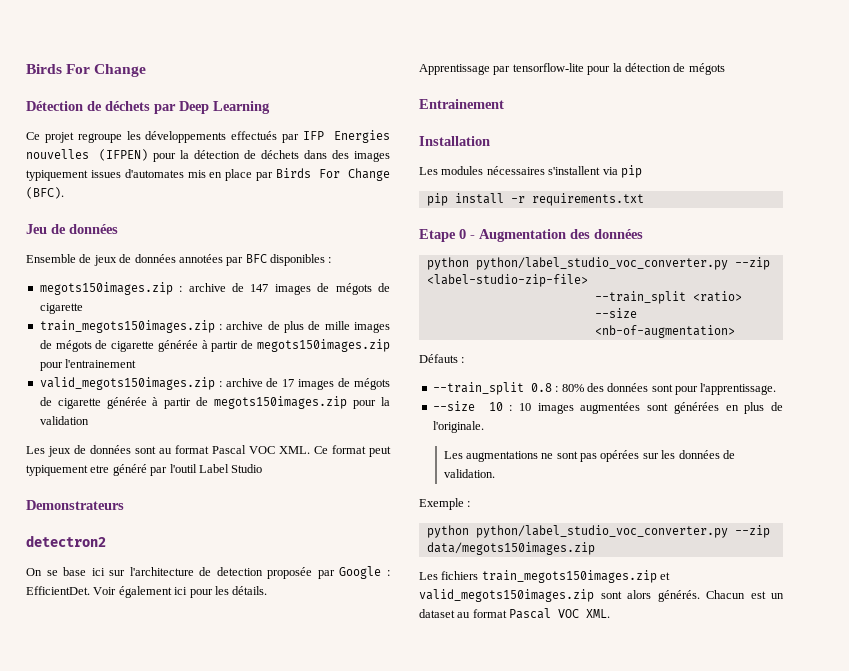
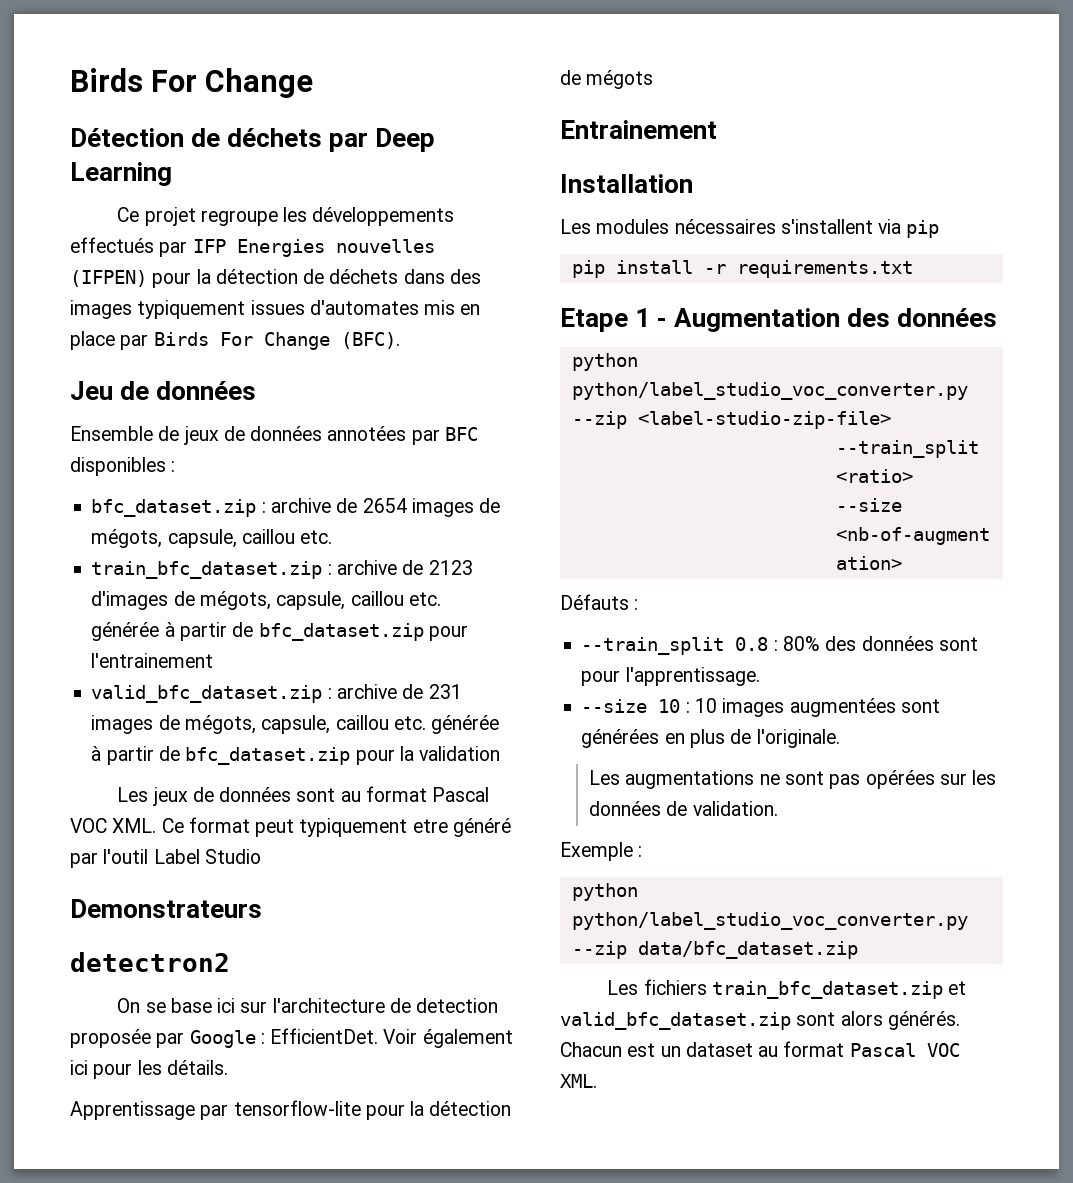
[39,282,390,295] [39,303,83,314] [39,320,390,333] [39,339,390,352] megots150images.zip : archive de 147 images de mégots de cigarette // train_megots150images.zip : archive de plus de mille images de mégots de cigarette générée à partir de megots150images.zip -> [91,498,501,517] [91,529,333,548] [91,560,473,579] [91,591,441,610] [91,622,424,641] bfc_dataset.zip : archive de 2654 images de mégots, capsule, caillou etc. // train_bfc_dataset.zip : archive de 2123 d'images de mégots, capsule, caillou etc. générée à partir de bfc_dataset.zip
[39,377,391,390] [39,396,348,409] valid_megots150images.zip : archive de 17 images de mégots de cigarette générée à partir de megots150images.zip -> [91,684,462,703] [91,715,500,734] [91,746,351,765] valid_bfc_dataset.zip : archive de 231 images de mégots, capsule, caillou etc. générée à partir de bfc_dataset.zip
[459,229,466,239] 0 -> [635,308,651,327] 1
[426,542,595,555] data/megots150images.zip -> [637,941,858,959] data/bfc_dataset.zip
[481,570,671,583] [419,589,594,602] train_megots150images.zip et valid_megots150images.zip -> [711,981,967,999] [560,1012,791,1030] train_bfc_dataset.zip et valid_bfc_dataset.zip

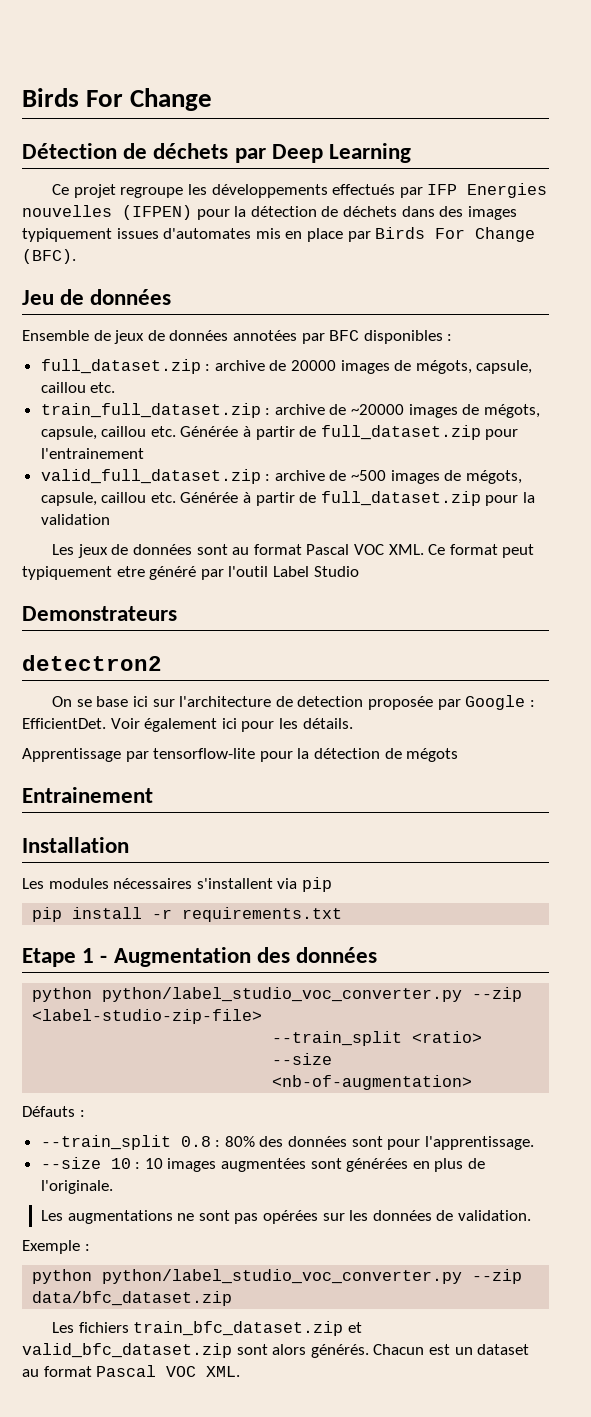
[91,498,407,517] bfc_dataset.zip : archive de 2654 -> [40,359,337,374] full_dataset.zip : archive de 20000
[91,560,473,579] [91,591,441,610] [91,622,468,641] [91,653,214,668] [91,684,462,703] [91,715,500,734] [91,746,351,765] train_bfc_dataset.zip : archive de 2123 d'images de mégots, capsule, caillou etc. générée à partir de bfc_dataset.zip pour l'entrainement // valid_bfc_dataset.zip : archive de 231 images de mégots, capsule, caillou etc. générée à partir de bfc_dataset.zip -> [40,403,540,418] [40,425,519,440] [40,448,144,459] [40,469,522,484] [40,491,481,506] train_full_dataset.zip : archive de ~20000 images de mégots, capsule, caillou etc. Générée à partir de full_dataset.zip pour l'entrainement // valid_full_dataset.zip : archive de ~500 images de mégots, capsule, caillou etc. Générée à partir de full_dataset.zip

